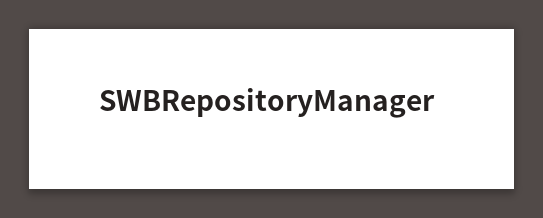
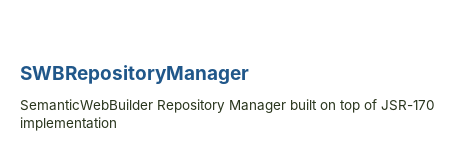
(435, 103) none -> [20,99,435,113] [20,117,117,131] // SemanticWebBuilder Repository Manager built on top of JSR-170 implementation

